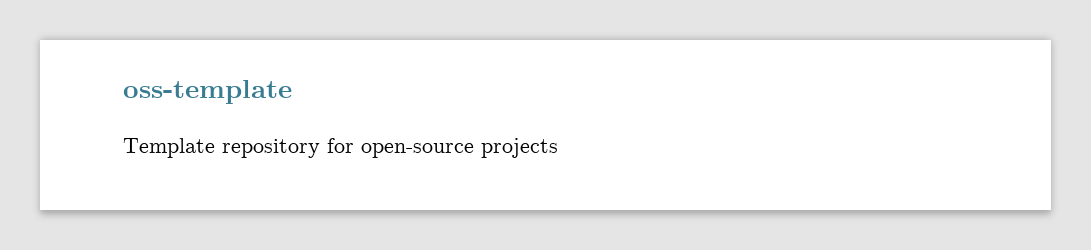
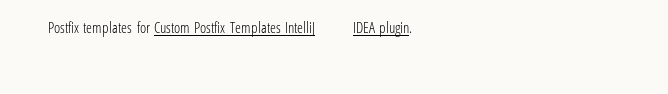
[123,80,292,104] [123,138,558,158] oss-template // Template repository for open-source projects -> [48,21,413,37] Postfix templates for Custom Postfix Templates IntelliJ IDEA plugin.

